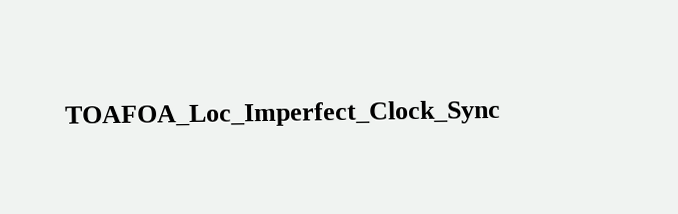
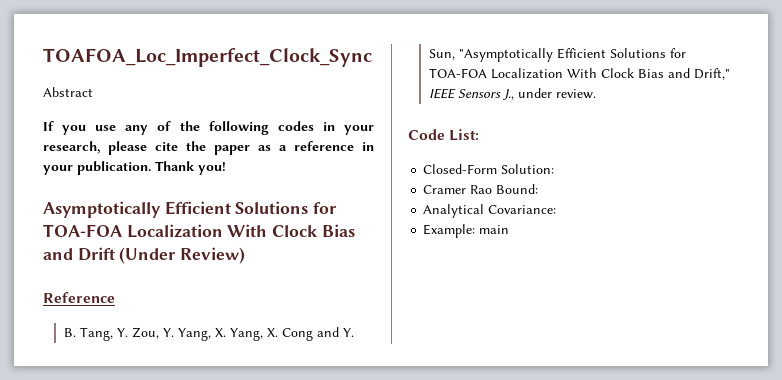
(501, 114) none -> [43,87,93,97] [43,121,374,135] [43,141,374,155] [43,161,226,175] [43,201,338,218] [43,224,355,238] [43,247,246,264] [43,292,115,303] [64,327,355,341] [429,48,687,62] [429,68,731,80] [429,88,597,100] [408,129,480,141] [423,164,555,174] [423,184,539,194] [423,204,557,218] [423,224,510,238] // Abstract // If you use any of the following codes in your research, please cite the paper as a reference in your publication. Thank you! // Asymptotically Efficient Solutions for TOA-FOA Localization With Clock Bias and Drift (Under Review) // Reference // B. Tang, Y. Zou, Y. Yang, X. Yang, X. Cong and Y. Sun, "Asymptotically Efficient Solutions for TOA-FOA Localization With Clock Bias and Drift," IEEE Sensors J., under review. // Code List: // Closed-Form Solution: // Cramer Rao Bound: // Analytical Covariance: // Example: main

